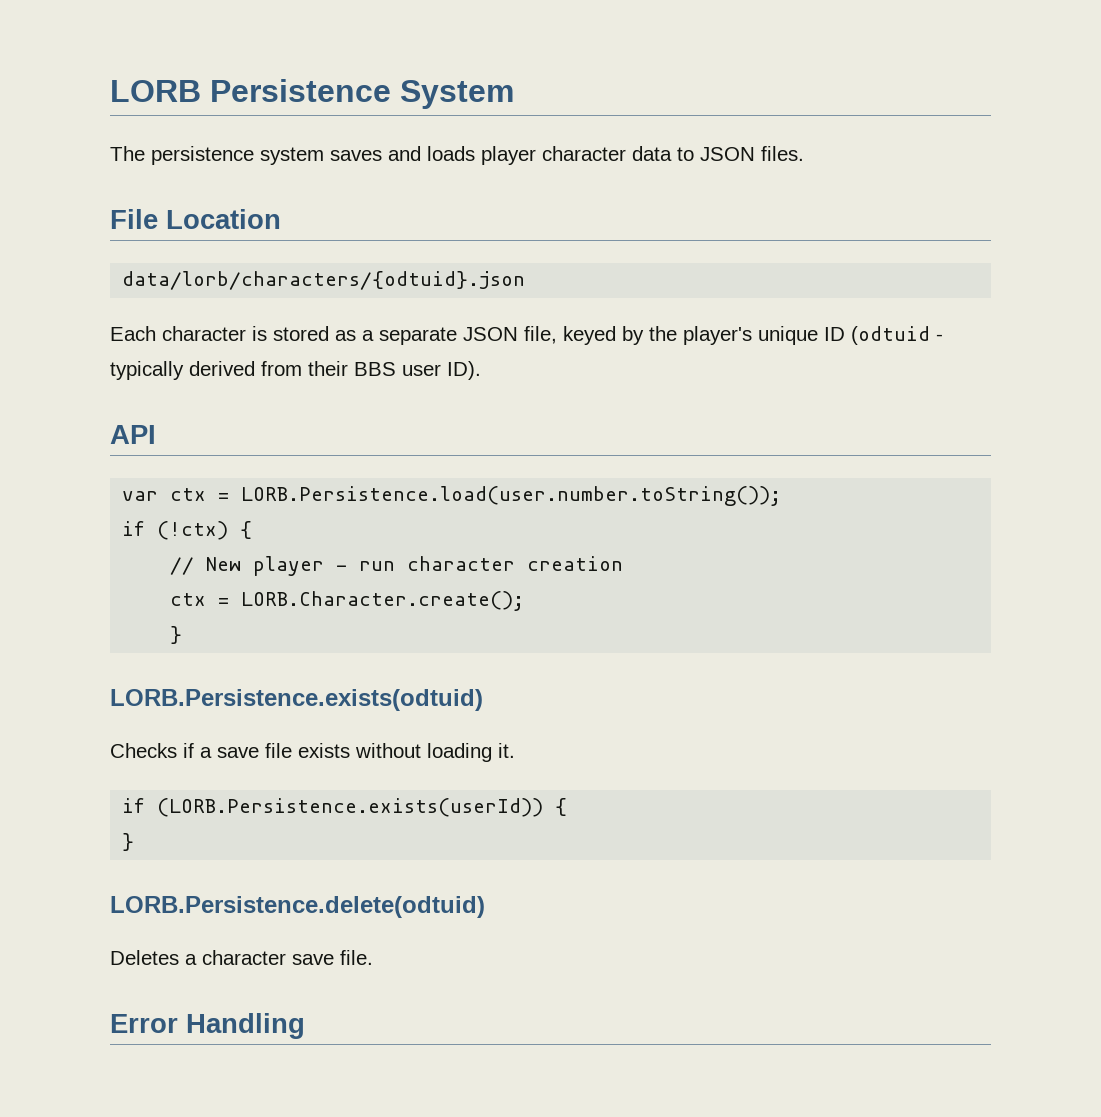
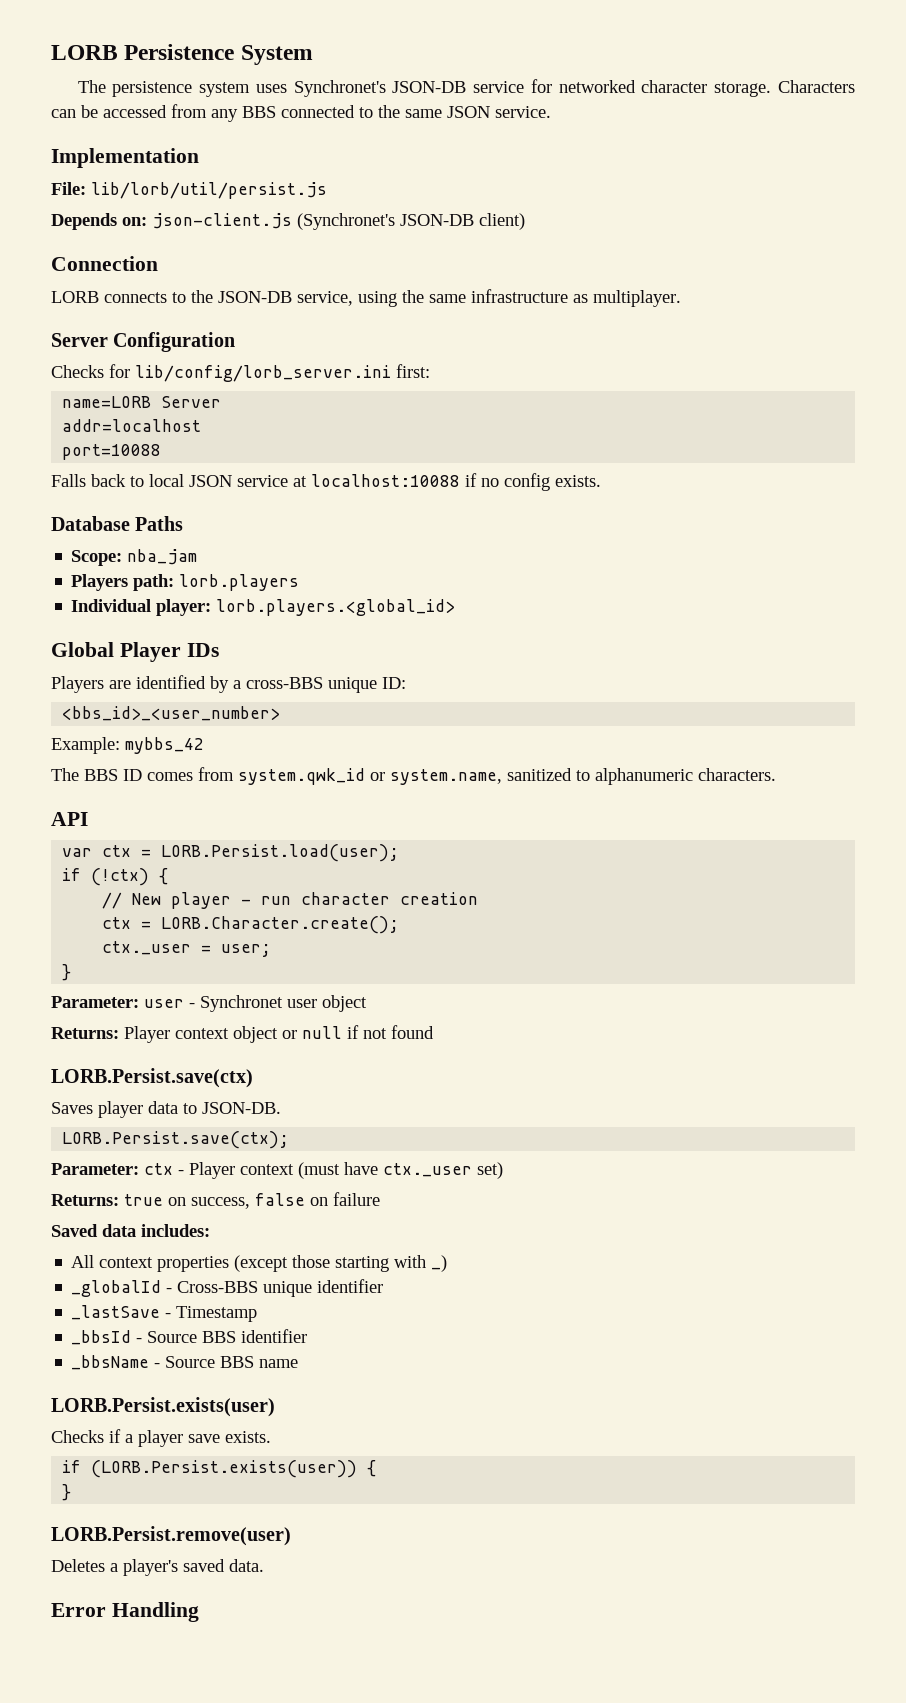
[330,146,804,165] [110,209,281,229] [122,271,526,290] [110,326,943,345] [110,361,481,380] saves and loads player character data to JSON files. // File Location // data/lorb/characters/{odtuid}.json // Each character is stored as a separate JSON file, keyed by the player's unique ID (odtuid - typically derived from their BBS user ID). -> [255,79,855,97] [51,104,551,122] [51,148,199,168] [51,182,327,199] [51,213,525,230] [51,256,158,271] [51,289,681,307] [51,332,236,352] [51,364,430,382] [62,396,222,408] [62,419,202,432] [62,444,162,460] [51,473,601,491] [51,516,184,531] [71,549,198,566] [71,574,300,591] [71,599,456,616] [51,642,219,662] [51,675,406,693] [62,706,281,721] [51,737,204,754] [51,767,776,785] uses Synchronet's JSON-DB service for networked character storage. Characters can be accessed from any BBS connected to the same JSON service. // Implementation // File: lib/lorb/util/persist.js // Depends on: json-client.js (Synchronet's JSON-DB client) // Connection // LORB connects to the JSON-DB service, using the same infrastructure as multiplayer. // Server Configuration // Checks for lib/config/lorb_server.ini first: // name=LORB Server // addr=localhost // port=10088 // Falls back to local JSON service at localhost:10088 if no config exists. // Database Paths // Scope: nba_jam // Players path: lorb.players // Individual player: lorb.players.<global_id> // Global Player IDs // Players are identified by a cross-BBS unique ID: // <bbs_id>_<user_number> // Example: mybbs_42 // The BBS ID comes from system.qwk_id or system.name, sanitized to alphanumeric characters.
[241,486,782,506] LORB.Persistence.load(user.number.toString()); -> [161,844,400,862] LORB.Persist.load(user);
[170,626,183,644] [110,689,483,711] [110,743,515,762] [122,798,544,817] } // LORB.Persistence.exists(odtuid) // Checks if a save file exists without loading it. // if (LORB.Persistence.exists(userId)) -> [102,941,272,957] [62,964,72,981] [51,995,367,1012] [51,1025,434,1043] [51,1068,253,1088] [51,1101,281,1118] [62,1131,290,1149] [51,1162,503,1179] [51,1192,380,1209] [51,1224,210,1237] [71,1255,448,1272] [71,1279,384,1297] [71,1305,258,1322] [71,1329,308,1345] [71,1355,299,1370] [51,1397,275,1417] [51,1429,271,1447] [62,1460,358,1478] ctx._user = user; // } // Parameter: user - Synchronet user object // Returns: Player context object or null if not found // LORB.Persist.save(ctx) // Saves player data to JSON-DB. // LORB.Persist.save(ctx); // Parameter: ctx - Player context (must have ctx._user set) // Returns: true on success, false on failure // Saved data includes: // All context properties (except those starting with _) // _globalId - Cross-BBS unique identifier // _lastSave - Timestamp // _bbsId - Source BBS identifier // _bbsName - Source BBS name // LORB.Persist.exists(user) // Checks if a player save exists. // if (LORB.Persist.exists(user))
[110,896,485,918] LORB.Persistence.delete(odtuid) -> [51,1526,291,1546] LORB.Persist.remove(user)
[202,950,373,965] character save file. -> [123,1559,264,1576] player's saved data.

